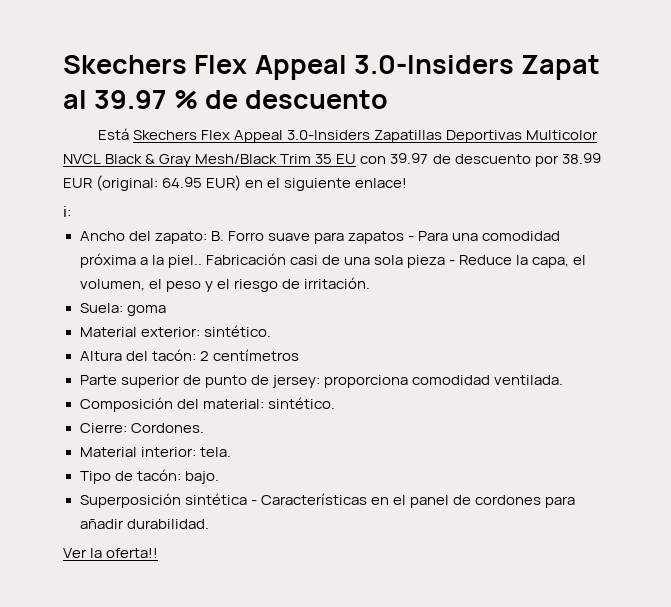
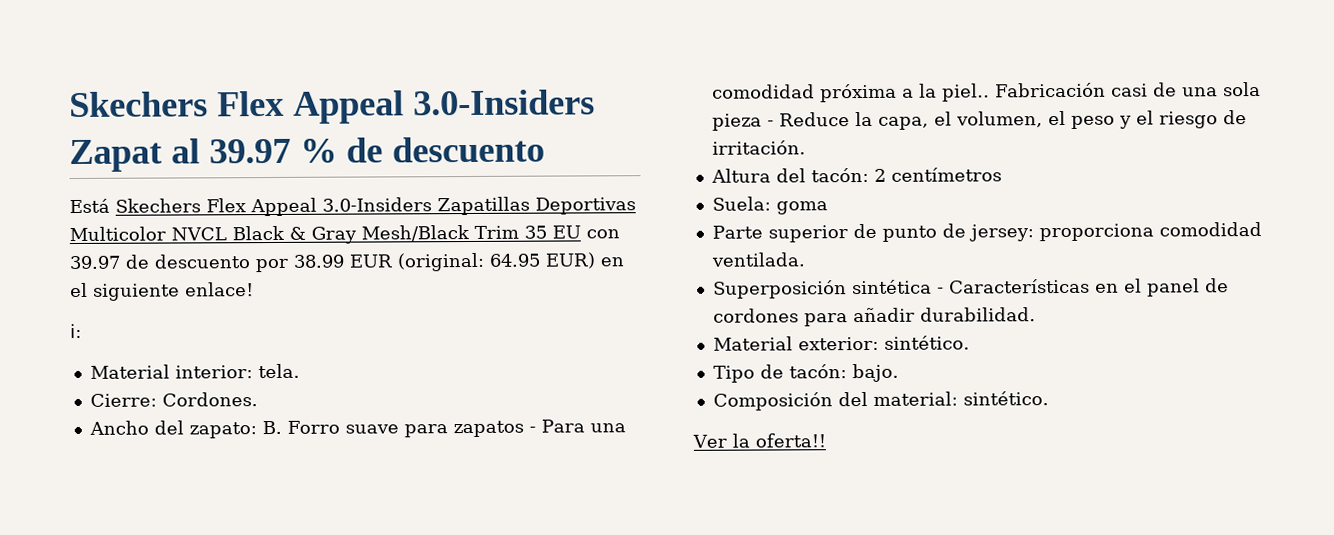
(71, 211) none -> [89,363,300,379] [89,392,258,407] // Material interior: tela. // Cierre: Cordones.
[79,303,166,316] [79,325,271,337] // Suela: goma // Material exterior: sintético. -> (806, 147) none
(299, 355) none -> [711,196,828,215] // Suela: goma
[79,397,335,412] [79,423,204,433] [79,447,231,457] [79,469,219,484] // Composición del material: sintético. // Cierre: Cordones. // Material interior: tela. // Tipo de tacón: bajo. -> (805, 259) none
(209, 524) none -> [712,335,970,351] [712,363,899,383] [712,391,1049,411] // Material exterior: sintético. // Tipo de tacón: bajo. // Composición del material: sintético.

